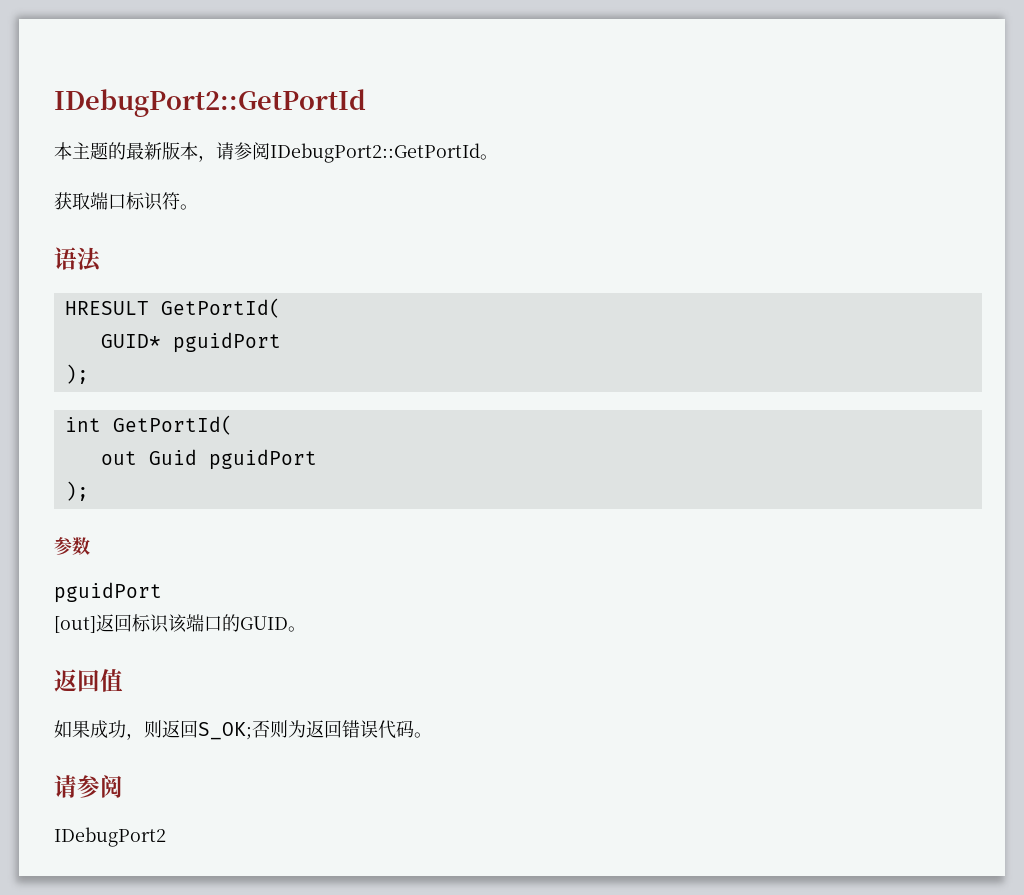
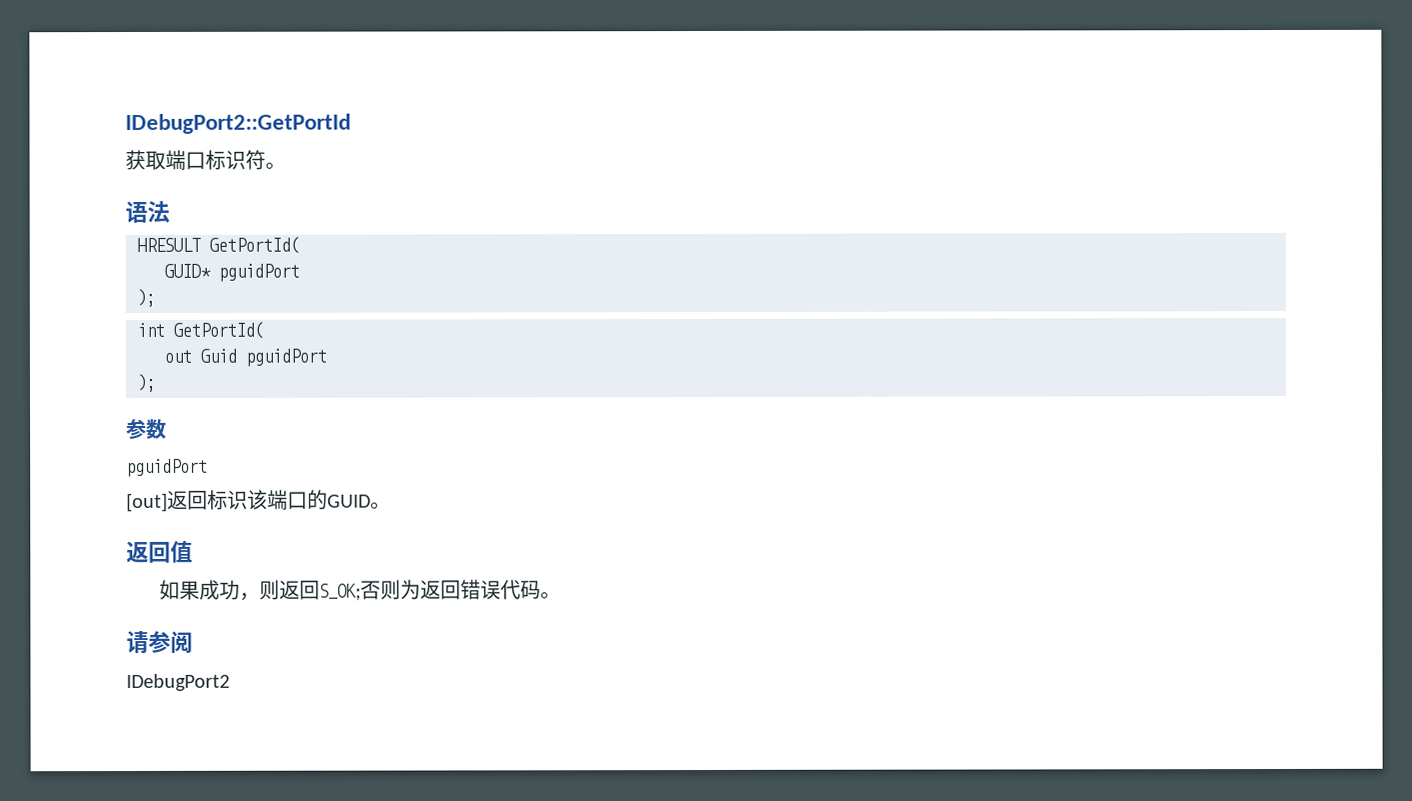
[54,89,366,117] [54,142,498,163] IDebugPort2::GetPortId // 本主题的最新版本，请参阅IDebugPort2::GetPortId。 -> [125,113,351,135] IDebugPort2::GetPortId

